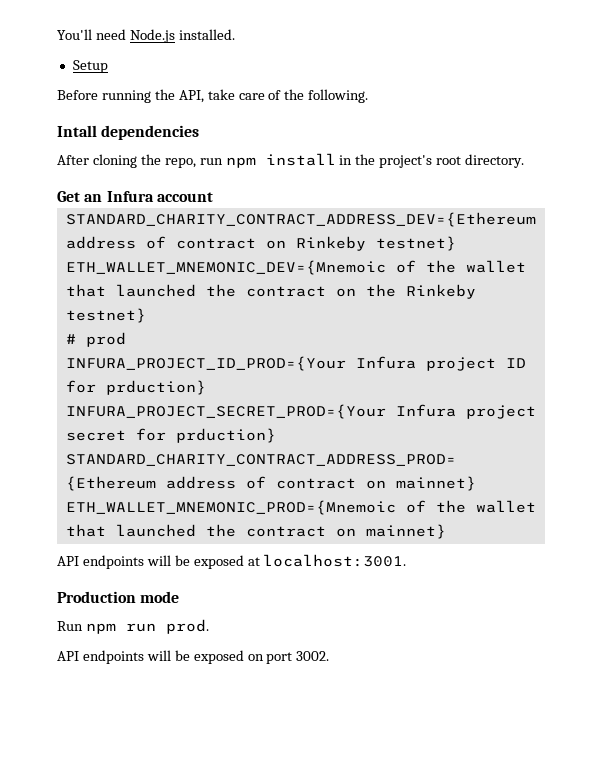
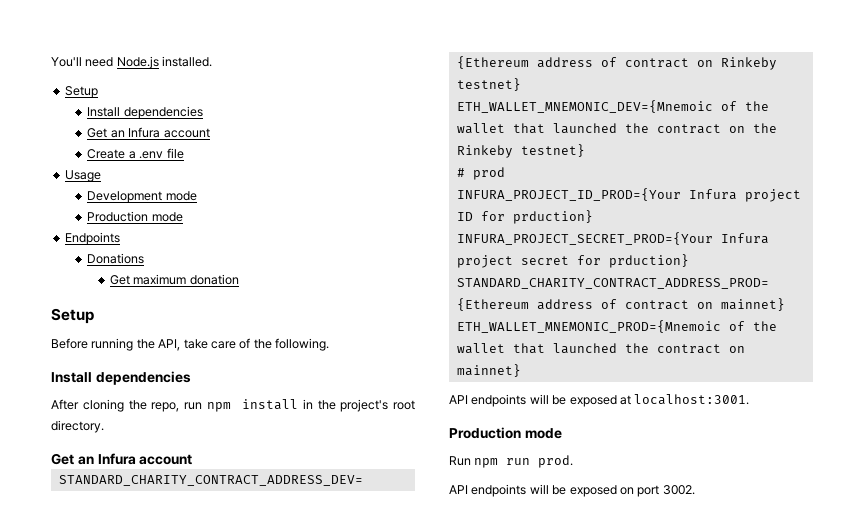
(108, 66) none -> [87,106,203,119] [87,127,210,138] [87,148,184,159] [64,170,101,182] [87,191,197,203] [87,211,183,222] [64,232,120,245] [87,253,145,264] [110,274,239,285] [51,308,94,324] // Install dependencies // Get an Infura account // Create a .env file // Usage // Development mode // Production mode // Endpoints // Donations // Get maximum donation // Setup
[57,125,97,137] Intall -> [51,372,92,383] Install

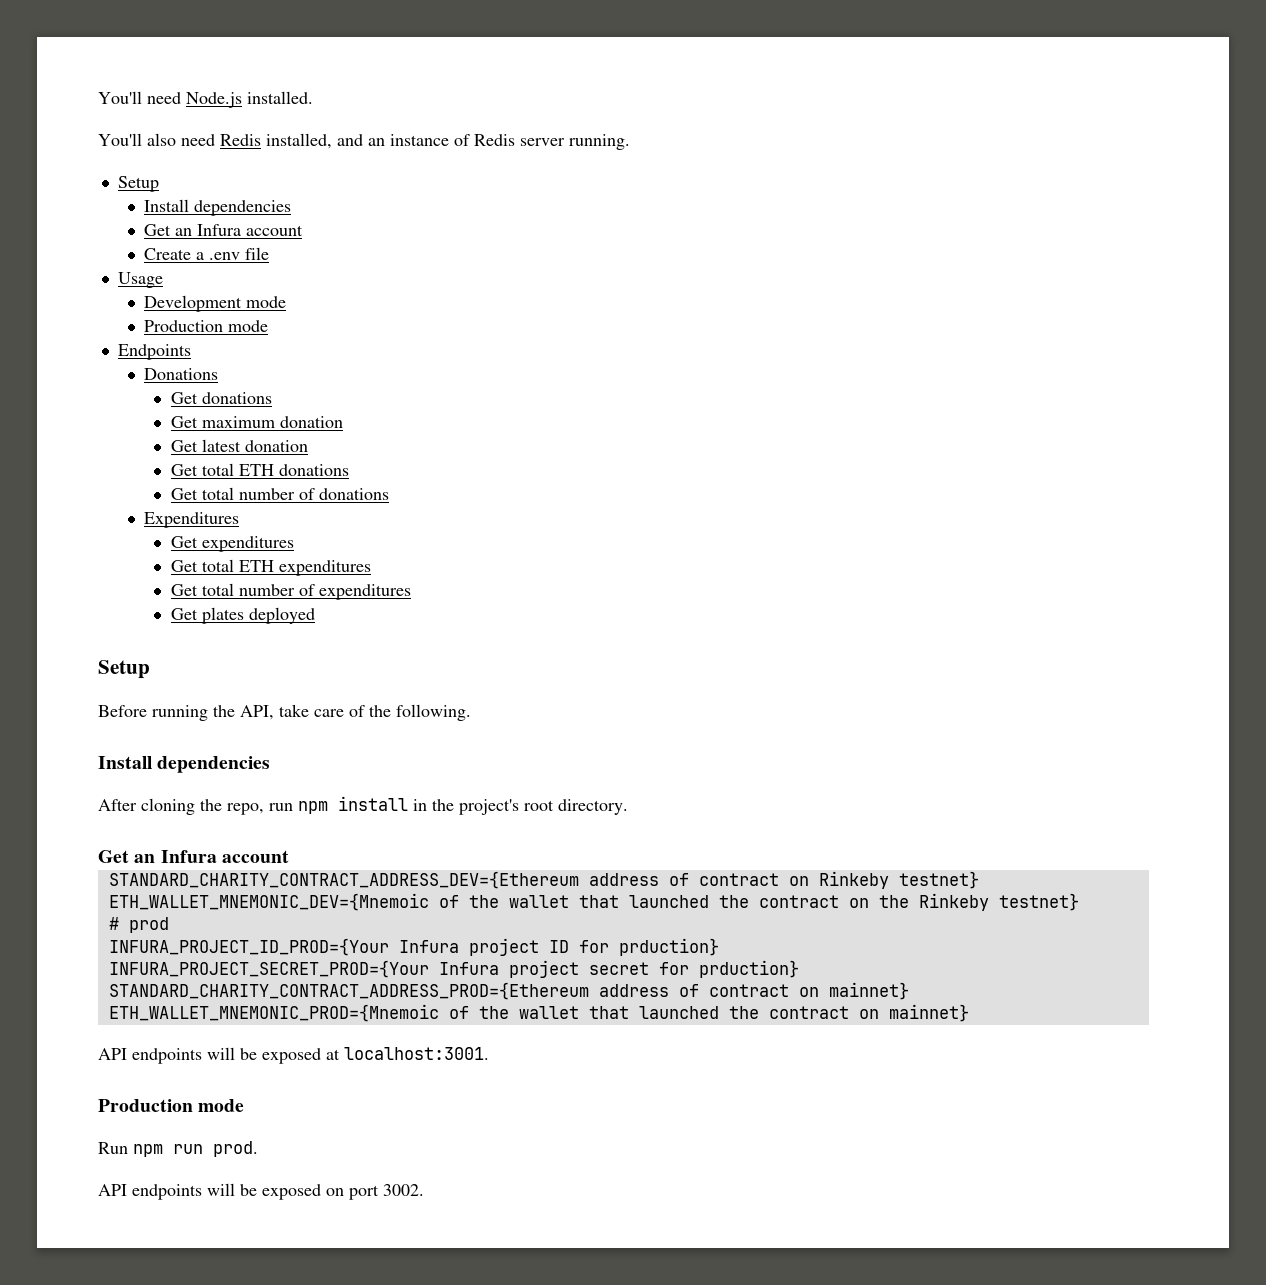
(213, 61) none -> [98,133,630,150] // You'll also need Redis installed, and an instance of Redis server running.
(145, 258) none -> [170,392,272,404] // Get donations
(239, 279) none -> [170,439,308,452] [170,463,349,476] [170,487,389,500] [144,512,240,528] [170,536,294,552] [170,559,371,576] [170,583,411,600] [170,607,315,624] // Get latest donation // Get total ETH donations // Get total number of donations // Expenditures // Get expenditures // Get total ETH expenditures // Get total number of expenditures // Get plates deployed

